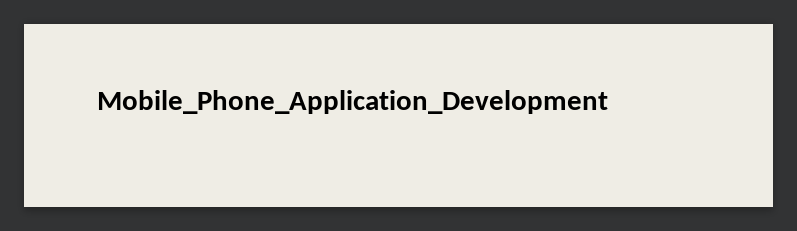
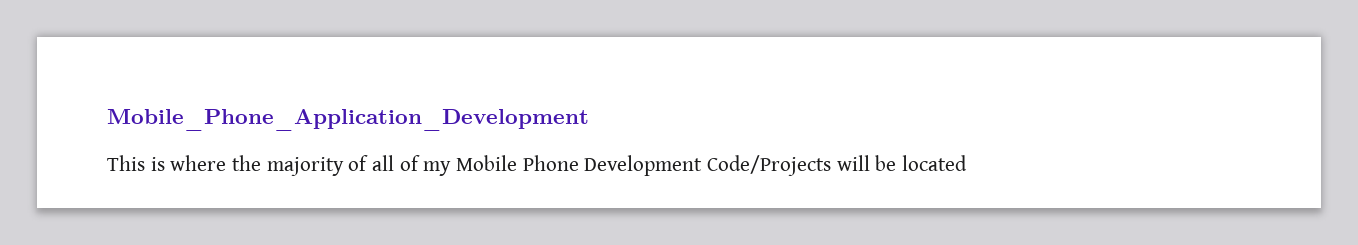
(608, 102) none -> [107,155,968,176] // This is where the majority of all of my Mobile Phone Development Code/Projects will be located

